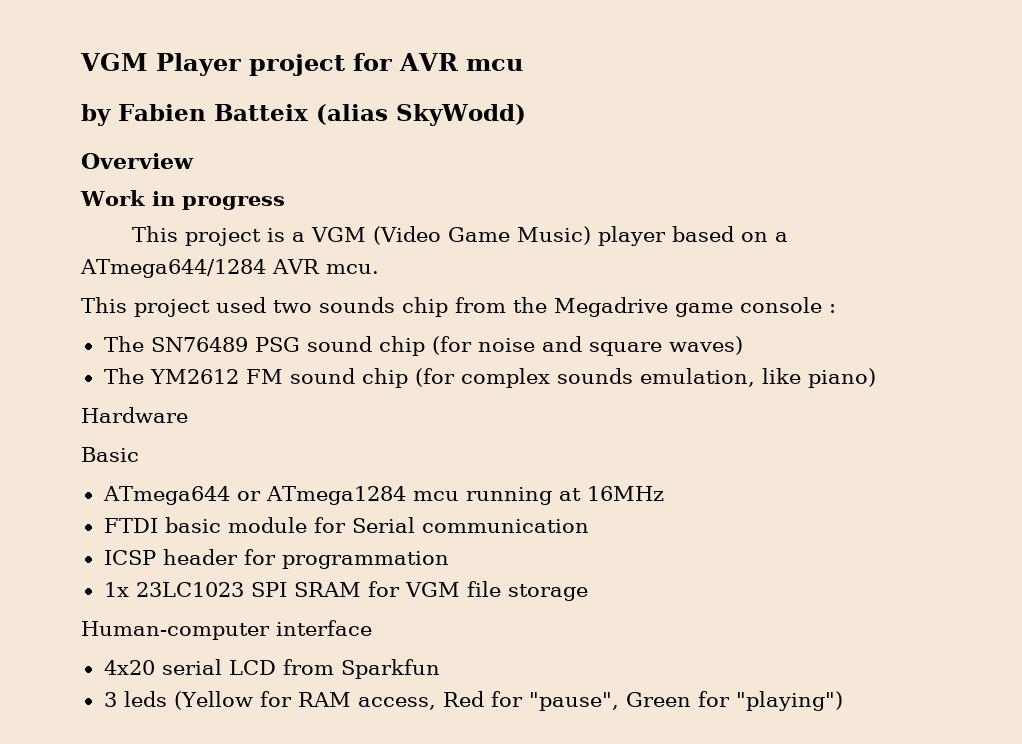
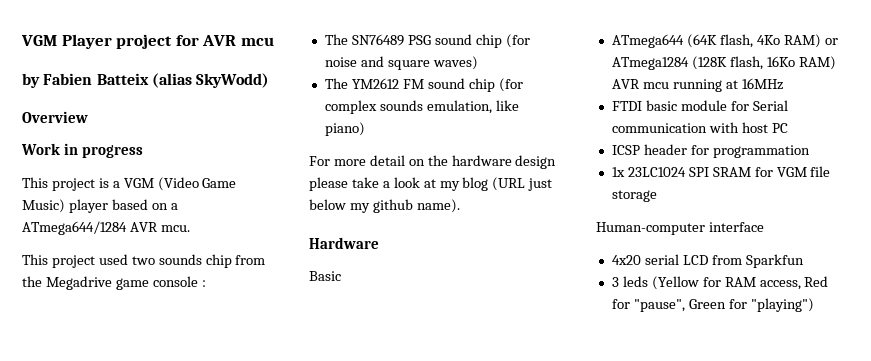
[81,407,188,423] [81,447,139,462] [102,486,406,505] Hardware // Basic // ATmega644 or ATmega1284 -> [309,155,557,169] [309,177,553,191] [309,199,460,213] [309,237,379,249] [309,271,341,281] [611,34,838,48] [611,56,836,70] [611,79,640,89] For more detail on the hardware design please take a look at my blog (URL just below my github name). // Hardware // Basic // ATmega644 (64K flash, 4Ko RAM) or ATmega1284 (128K flash, 16Ko RAM) AVR
(589, 526) none -> [708,122,788,133] with host PC
[135,582,244,597] 23LC1023 -> [627,167,686,177] 23LC1024

